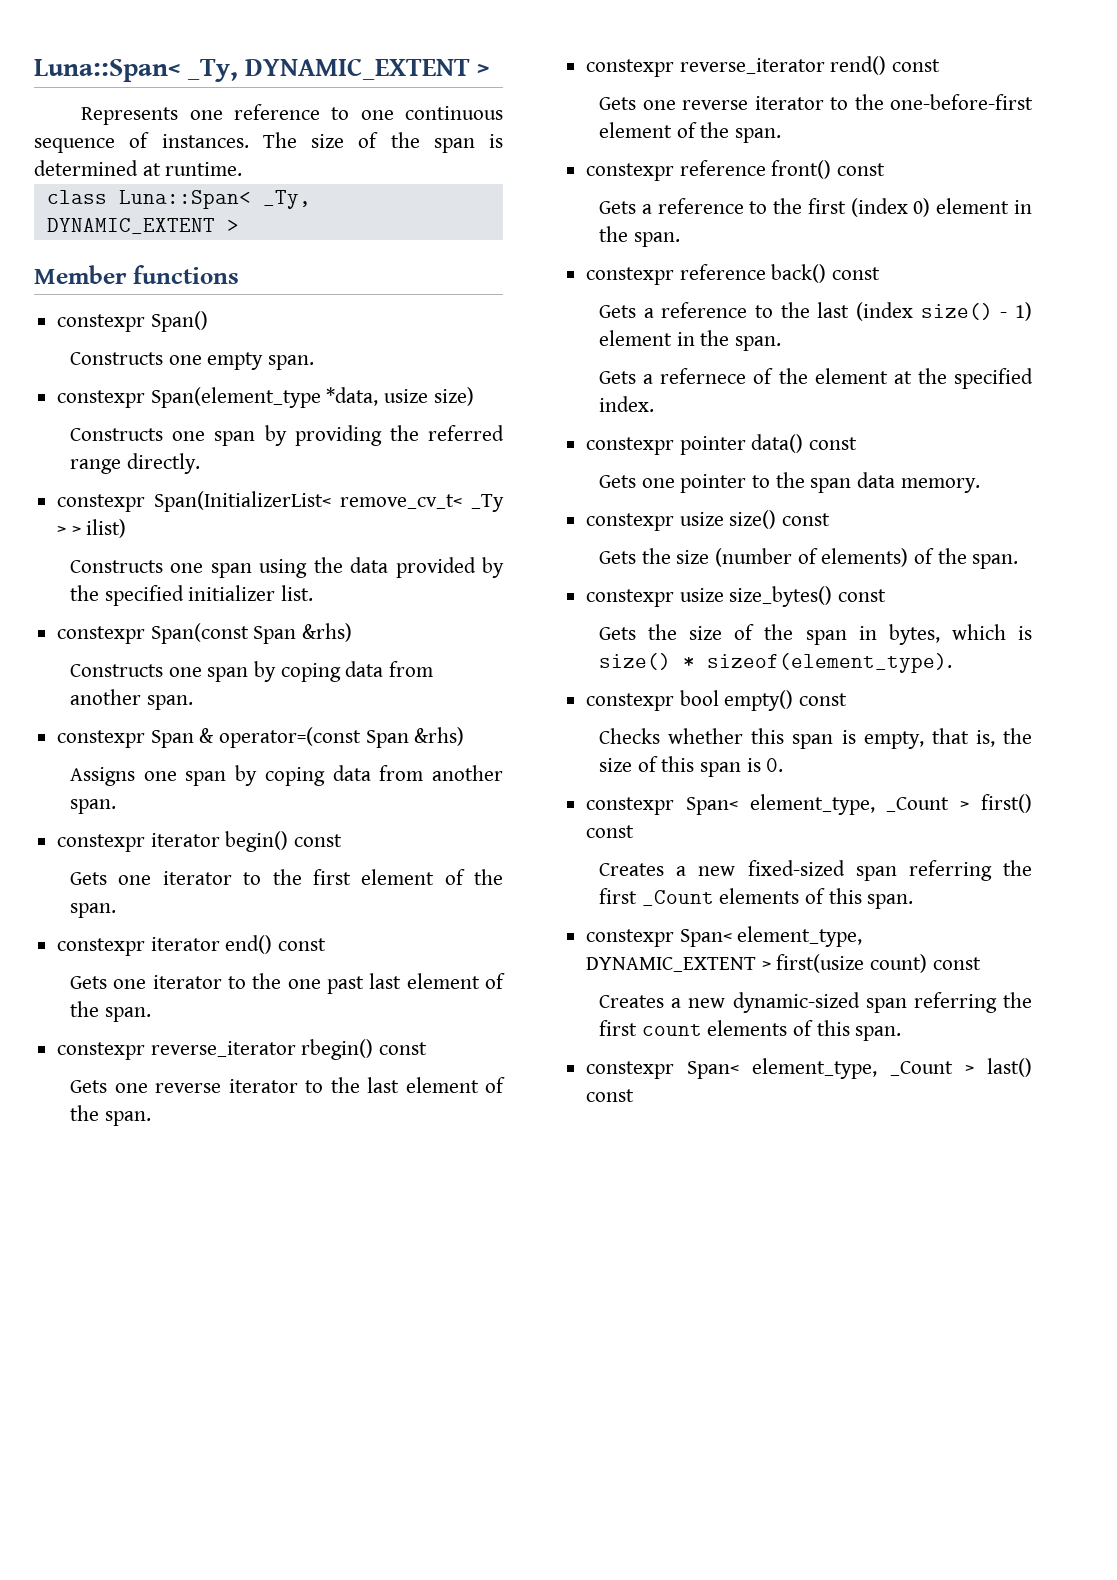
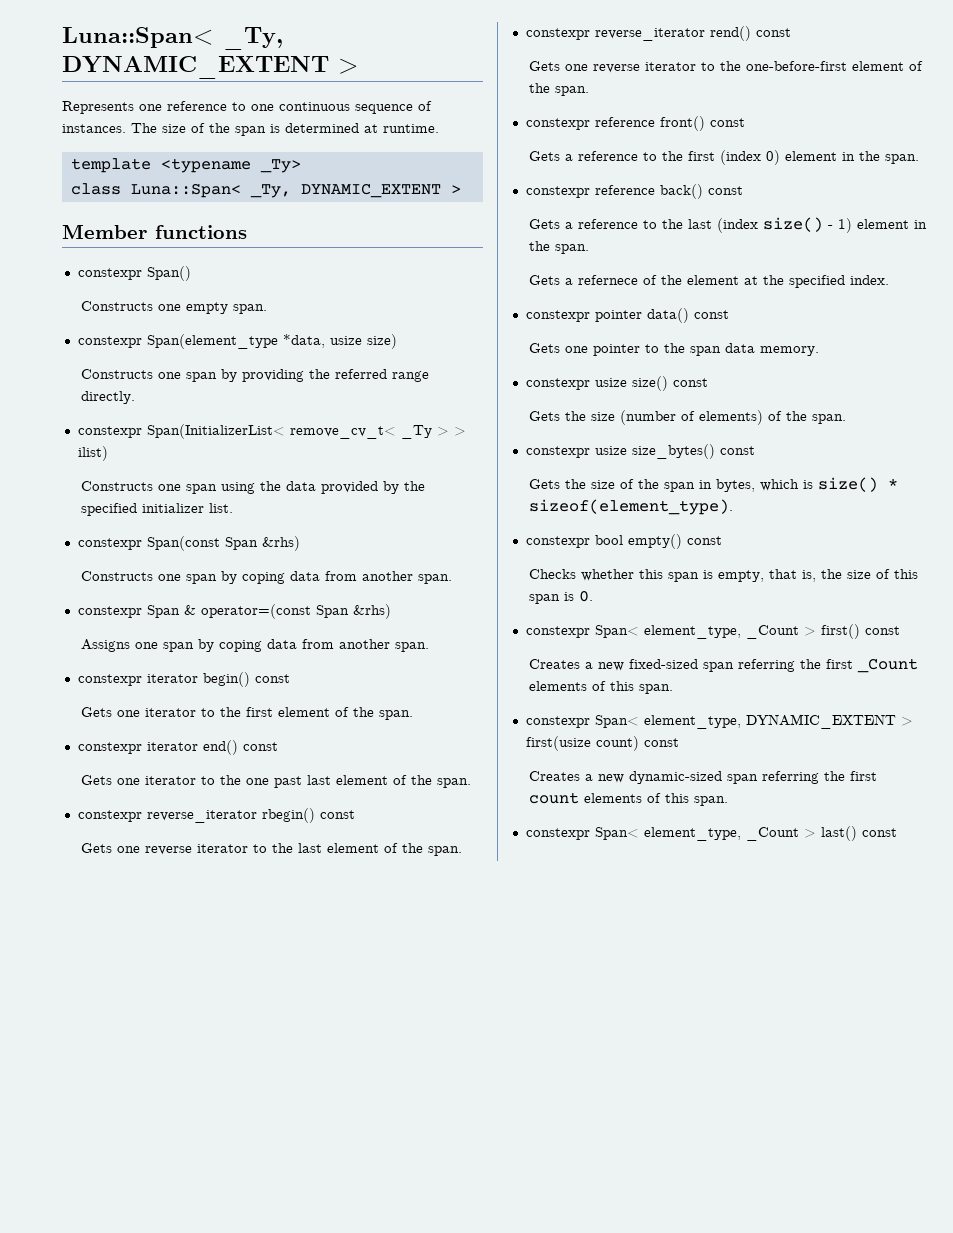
(243, 169) none -> [70,158,301,173] // template <typename _Ty>

